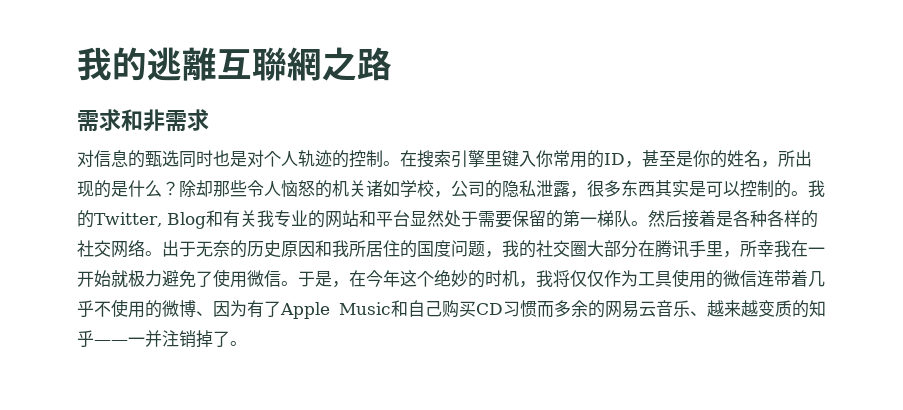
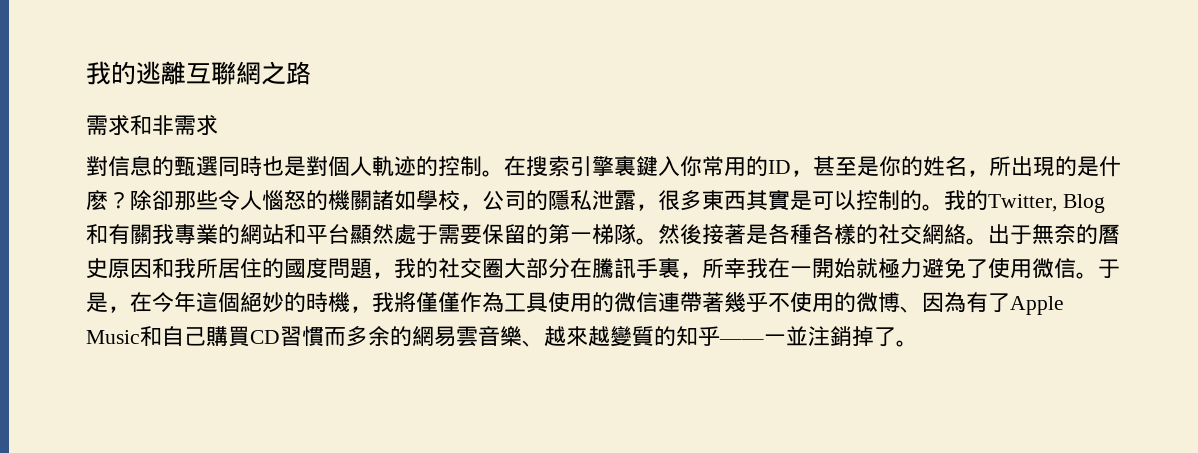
[77,150,94,167] 对 -> [86,156,108,176] 對
[162,150,315,168] 选同时也是对个人轨 -> [196,156,394,177] 選同時也是對個人軌
[485,150,519,167] 里键 -> [614,155,658,176] 裏鍵
[77,180,417,198] 现的是什么？除却那些令人恼怒的机关诸如学 -> [1033,156,1121,177] [86,190,438,211] 現的是什麽？除卻那些令人惱怒的機關諸如學
[502,180,519,197] 隐 -> [548,190,570,210] 隱
[621,180,689,197] 东西其实 -> [702,190,790,211] 東西其實
[239,210,342,228] 关我专业的网 -> [130,224,262,245] 關我專業的網
[409,210,461,227] 显然处 -> [350,224,416,245] 顯然處
[613,210,818,228] [77,240,264,258] 队。然后接着是各种各样的社交网络。出于无奈的历 -> [614,224,1120,245] 隊。然後接著是各種各樣的社交網絡。出于無奈的曆
[417,240,485,257] 国度问题 -> [284,258,372,279] 國度問題
[655,240,723,258] 腾讯手里 -> [592,257,680,279] 騰訊手裏
[77,270,145,287] 开始就极 -> [812,258,900,279] 開始就極
[400,270,638,288] 这个绝妙的时机，我将仅仅作为 -> [196,291,504,313] 這個絕妙的時機，我將僅僅作為
[757,270,825,287] 连带着几 -> [658,292,746,313] 連帶著幾
[230,300,247,317] 为 -> [944,292,966,313] 為
[442,300,792,318] 购买CD习惯而多余的网易云音乐、越来越变质 -> [206,325,654,347] 購買CD習慣而多余的網易雲音樂、越來越變質
[145,330,196,348] 并注销 -> [786,326,852,346] 並注銷

